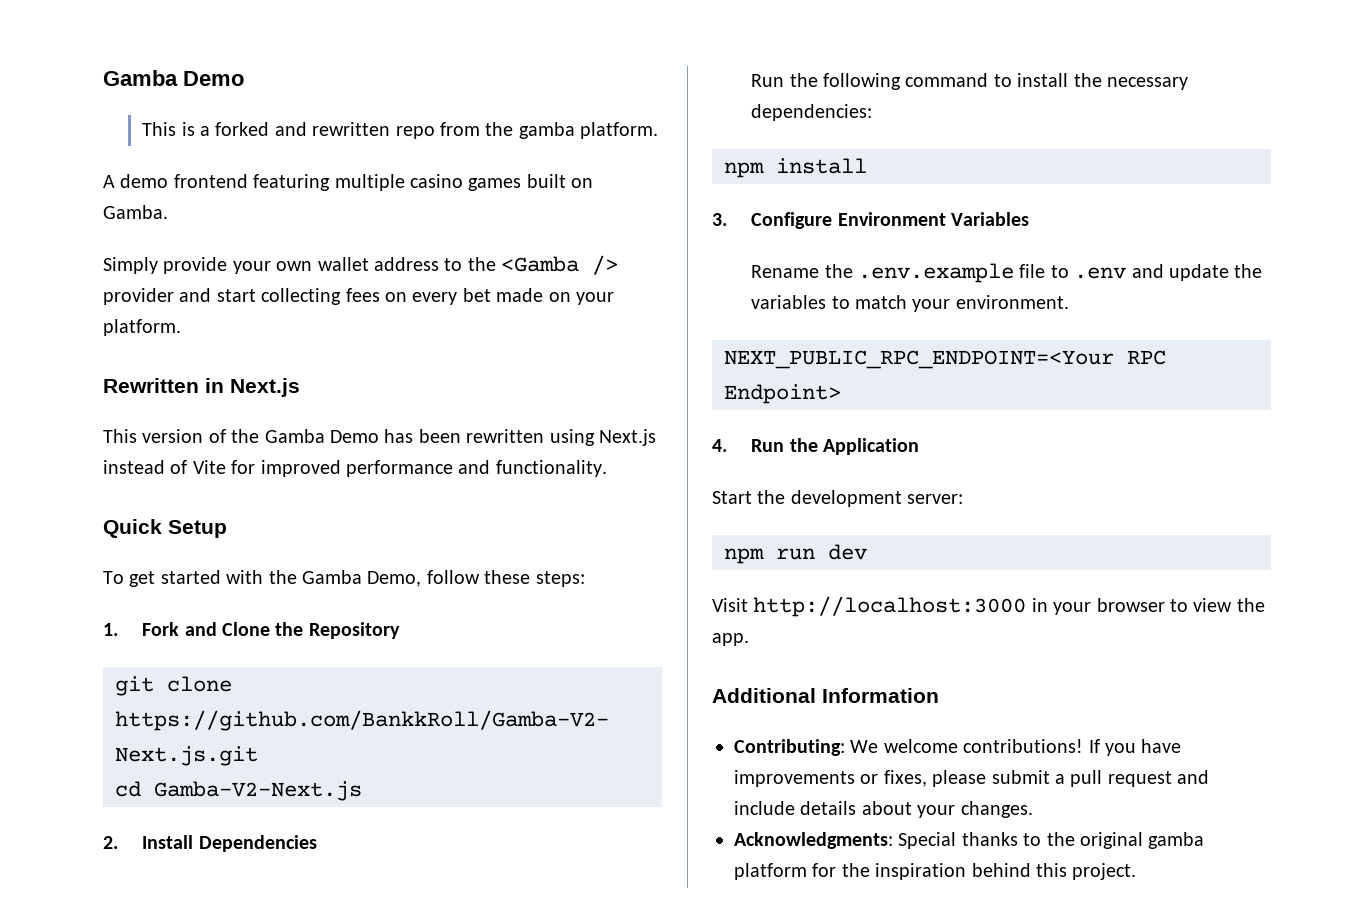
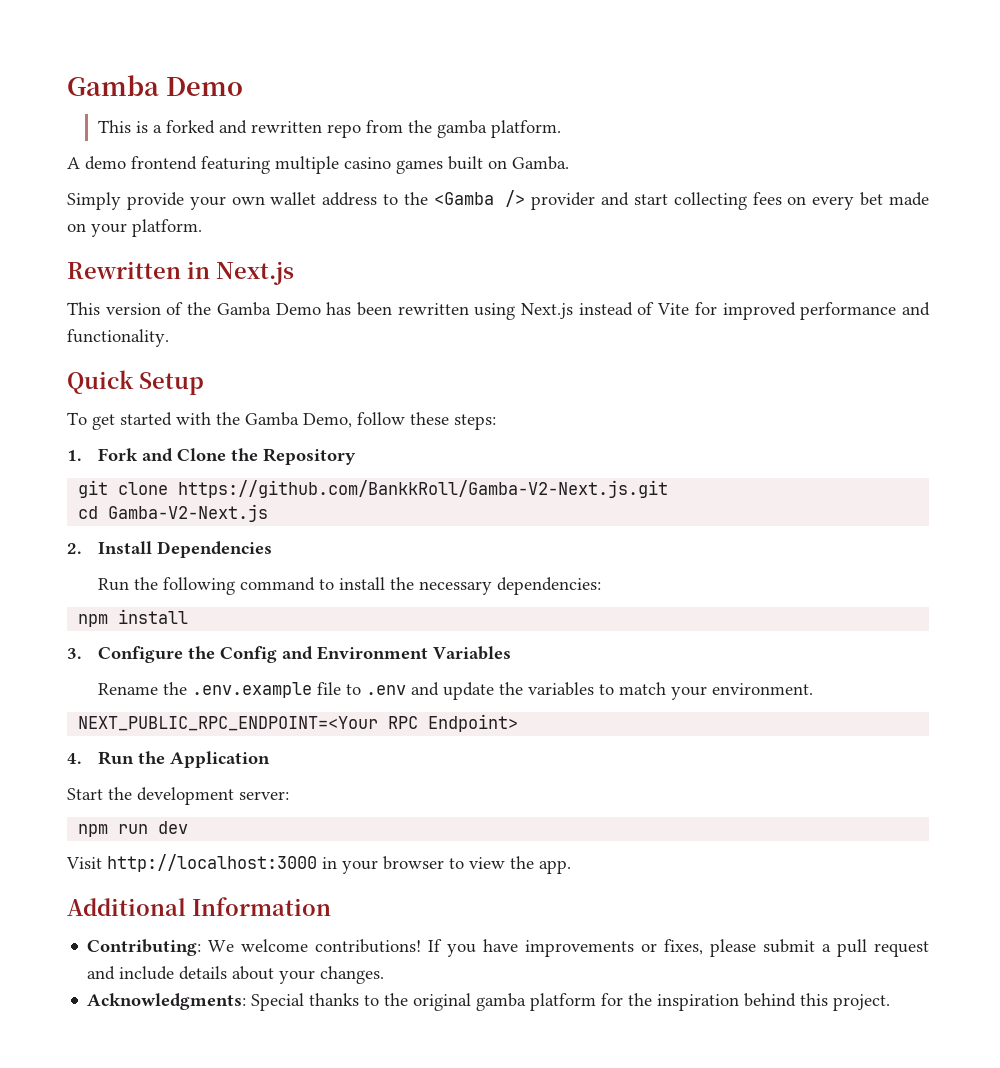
(833, 220) none -> [188,646,314,663] the Config and

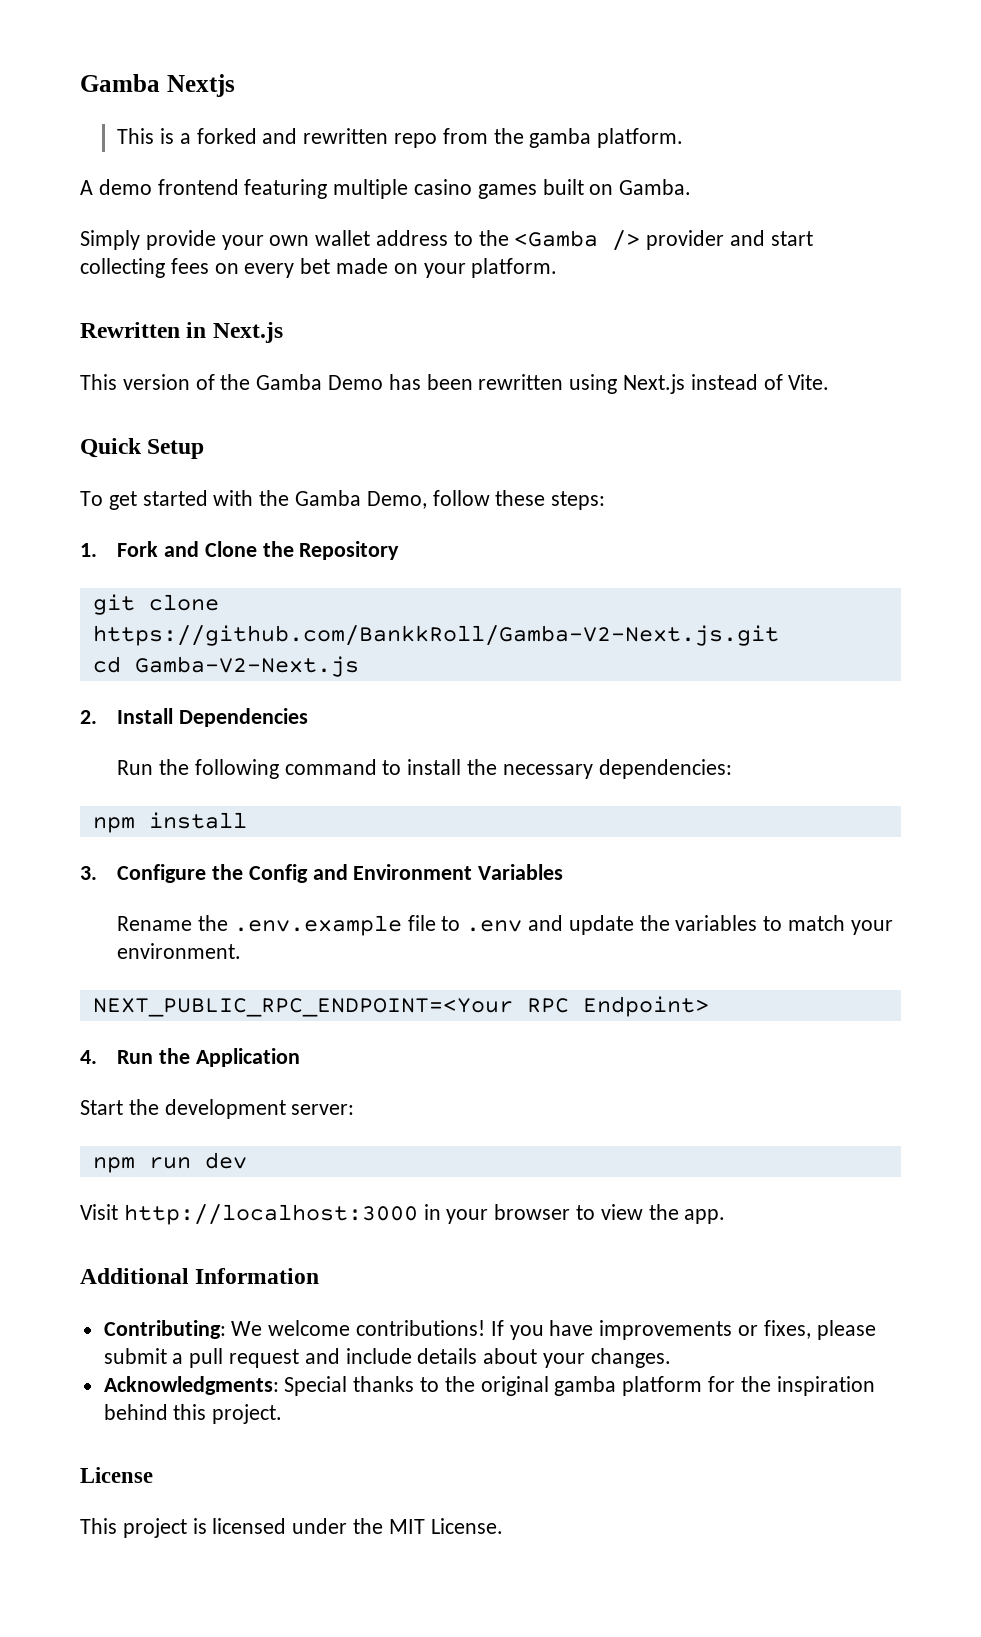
[67,75,243,96] Gamba Demo -> [80,74,235,97] Gamba Nextjs
[657,302,931,320] [67,329,169,347] Vite for improved performance and functionality. -> [788,374,830,390] Vite.
(891, 1002) none -> [80,1467,153,1483] [80,1518,503,1538] // License // This project is licensed under the MIT License.

